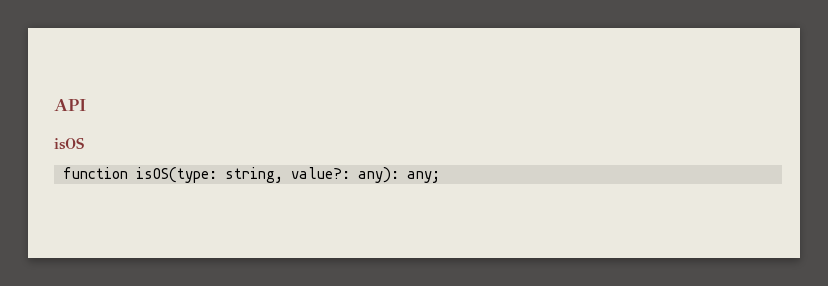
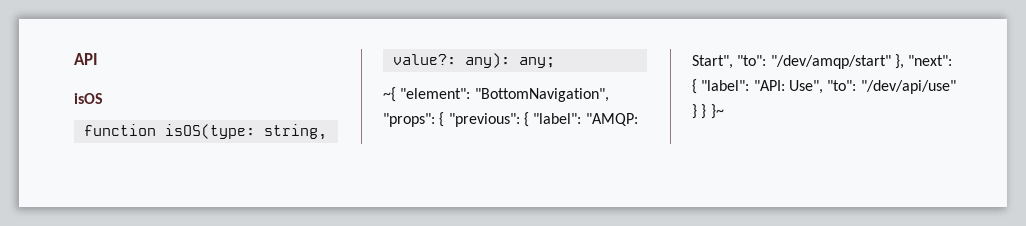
(440, 177) none -> [383,87,609,102] [383,112,638,127] [692,54,953,69] [692,79,956,94] [692,104,724,119] // ~{ "element": "BottomNavigation", "props": { "previous": { "label": "AMQP: Start", "to": "/dev/amqp/start" }, "next": { "label": "API: Use", "to": "/dev/api/use" } } }~

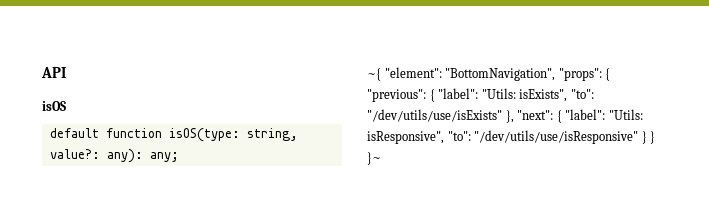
(103, 98) none -> [49,128,99,138] default
[585,113,638,126] [692,54,953,69] [692,79,956,94] "AMQP: Start", "to": "/dev/amqp/start" }, "next": { "label": "API: Use", "to": "/dev/api/use" -> [481,88,594,102] [367,109,643,123] [367,130,639,144] "Utils: isExists", "to": "/dev/utils/use/isExists" }, "next": { "label": "Utils: isResponsive", "to": "/dev/utils/use/isResponsive"

